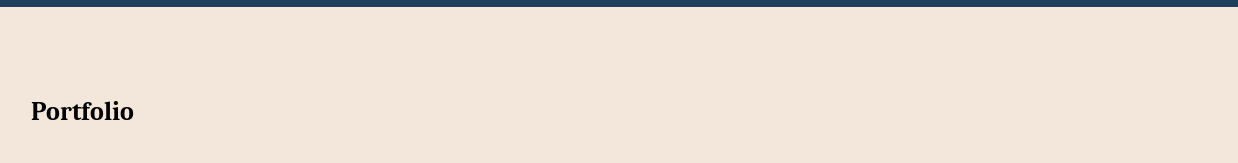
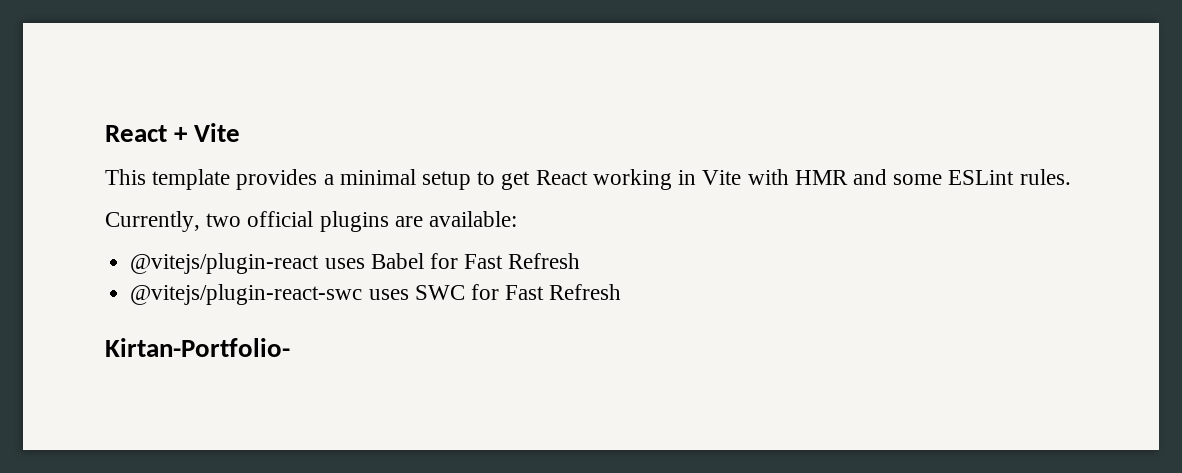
[31,101,134,120] Portfolio -> [105,123,241,142] [105,169,1071,190] [105,211,518,232] [130,253,581,274] [130,284,622,305] [105,338,290,357] React + Vite // This template provides a minimal setup to get React working in Vite with HMR and some ESLint rules. // Currently, two official plugins are available: // @vitejs/plugin-react uses Babel for Fast Refresh // @vitejs/plugin-react-swc uses SWC for Fast Refresh // Kirtan-Portfolio-

